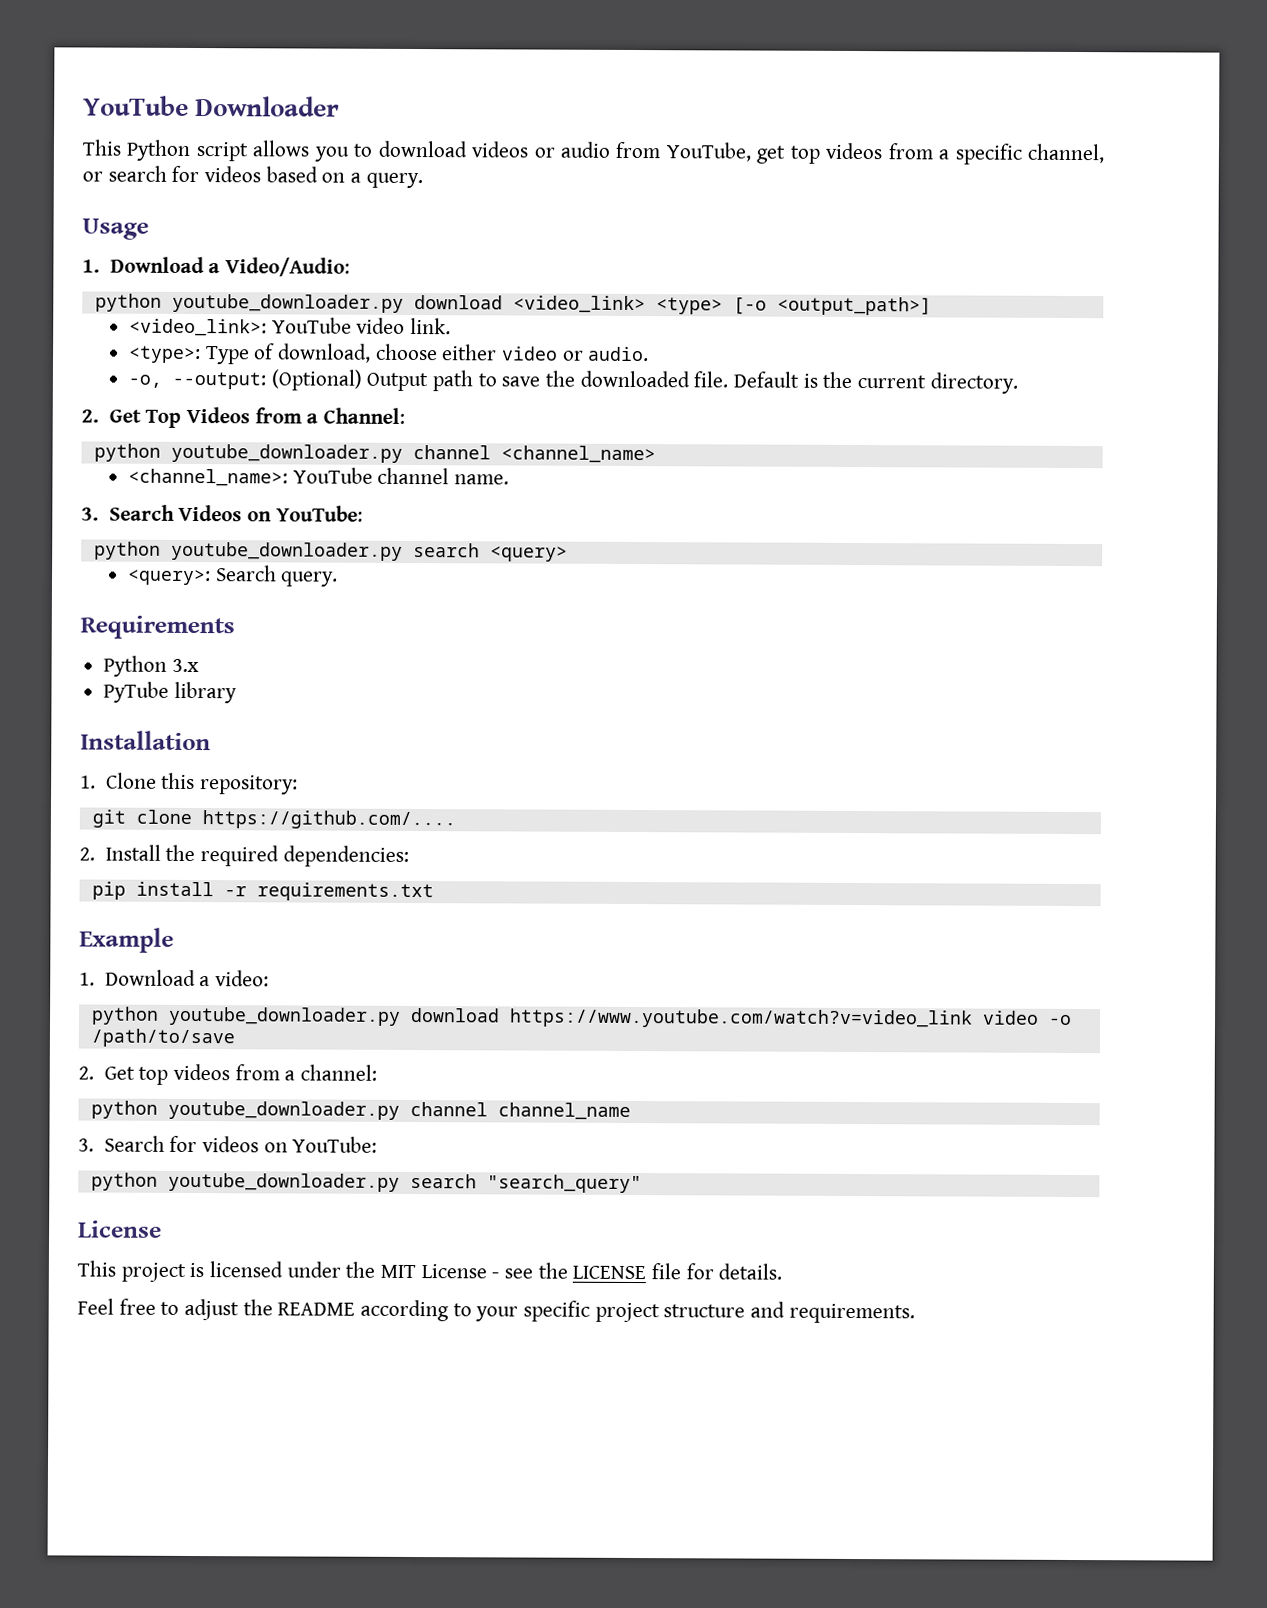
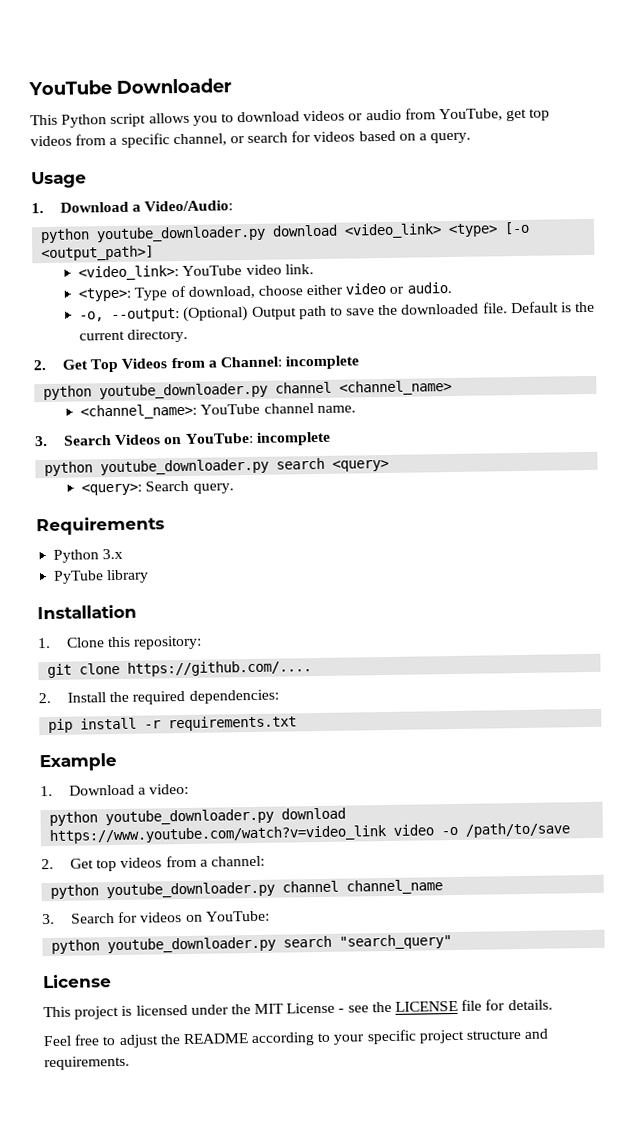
(405, 415) none -> [285,355,360,370] incomplete
(363, 513) none -> [255,431,331,446] incomplete

